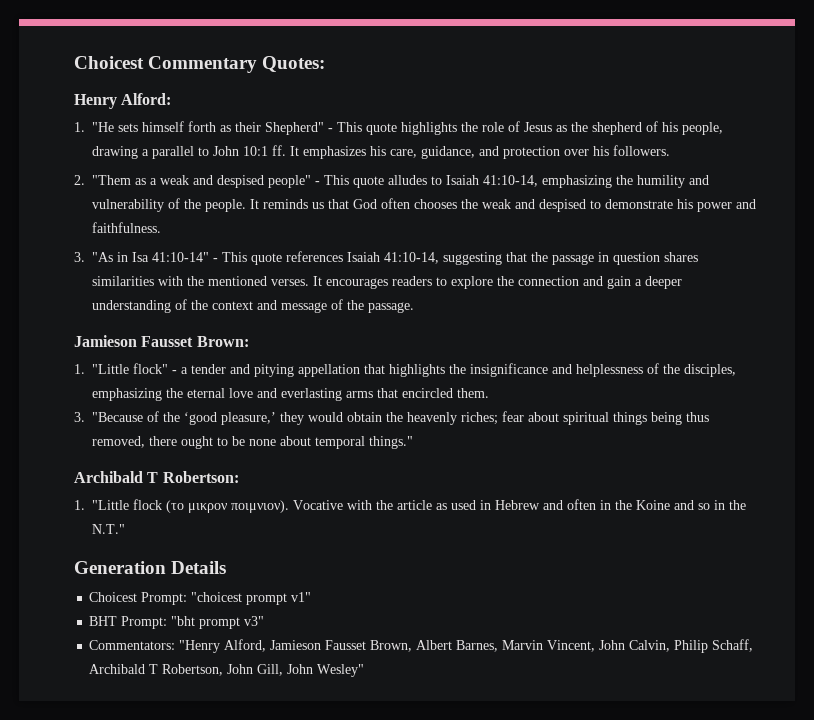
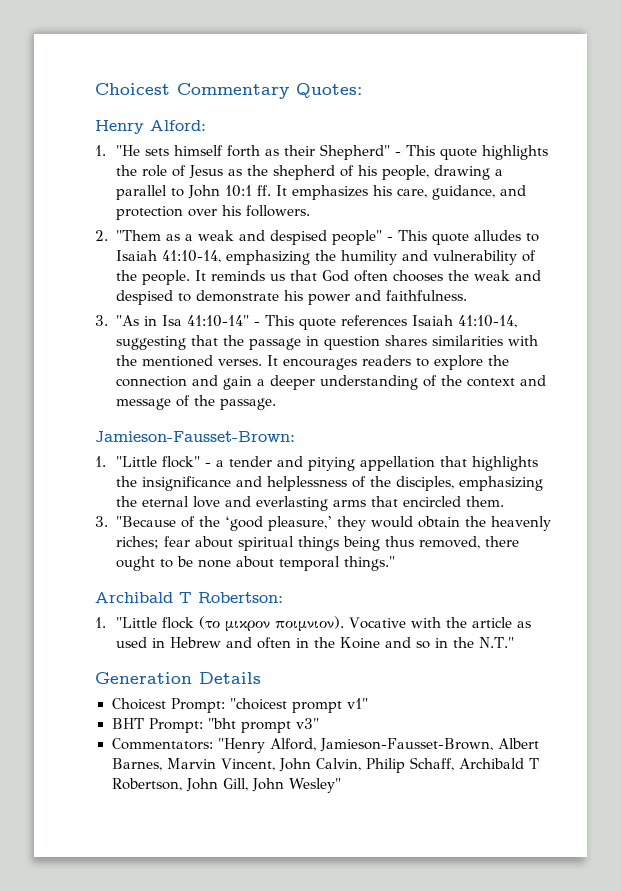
[74,335,249,347] Jamieson Fausset Brown: -> [95,431,295,442] Jamieson-Fausset-Brown:
[270,640,413,652] Jamieson Fausset Brown, -> [319,738,493,752] Jamieson-Fausset-Brown,

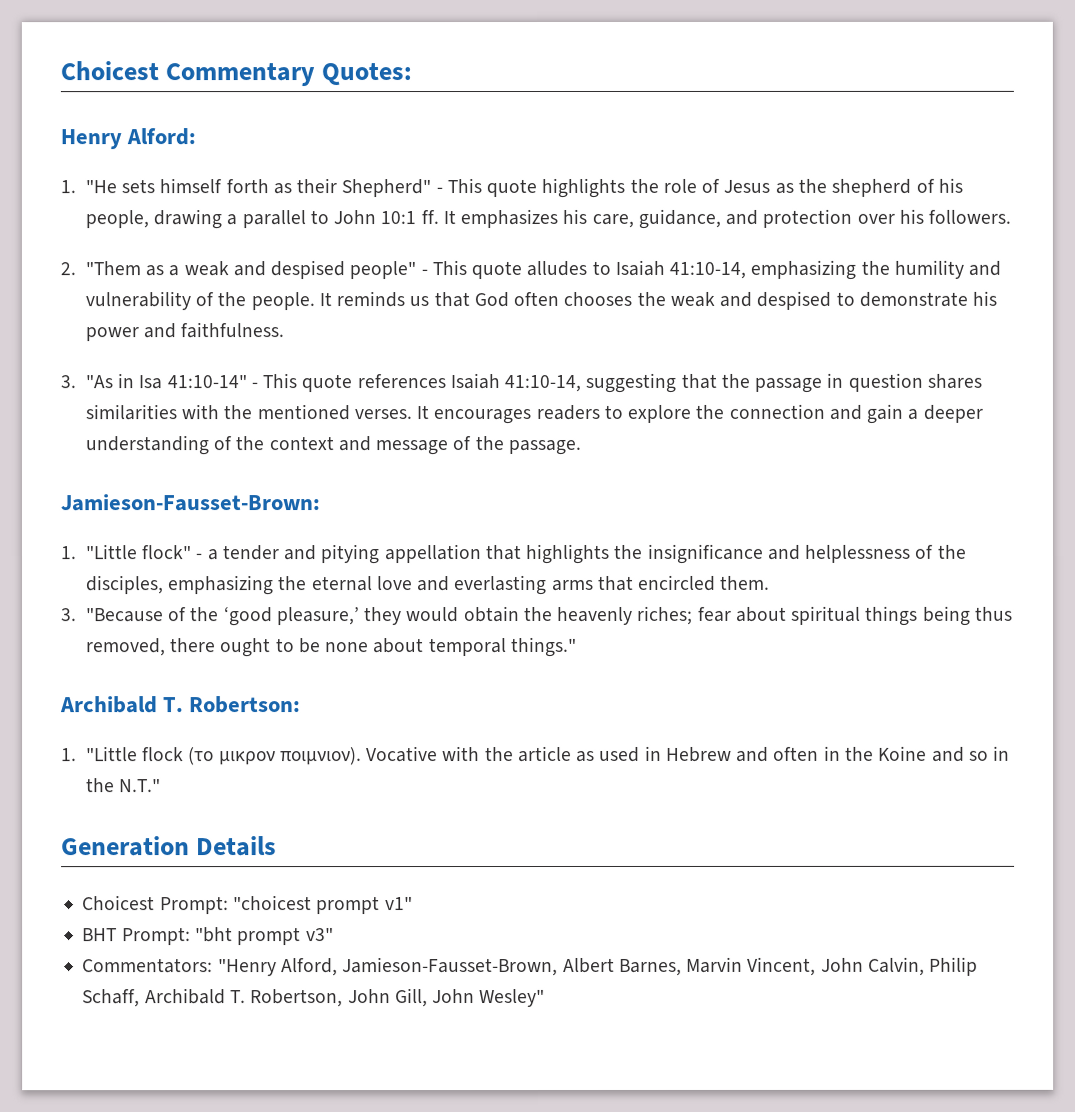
[179,592,192,603] T -> [163,697,185,713] T.
[528,758,539,769] T -> [229,990,246,1004] T.

